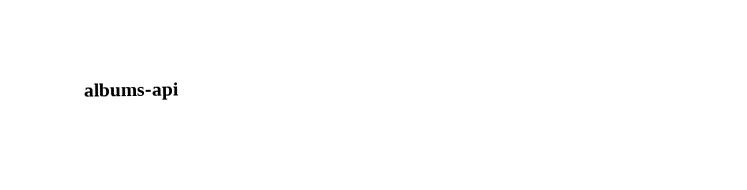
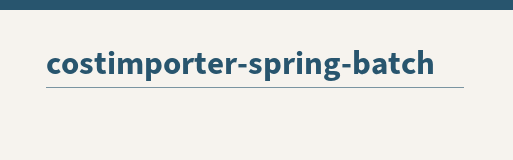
[83,82,180,101] albums-api -> [46,50,435,81] costimporter-spring-batch

